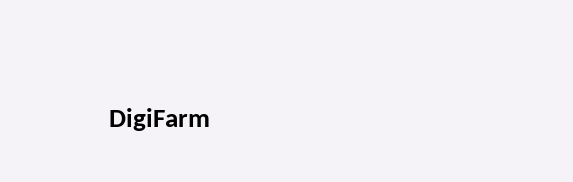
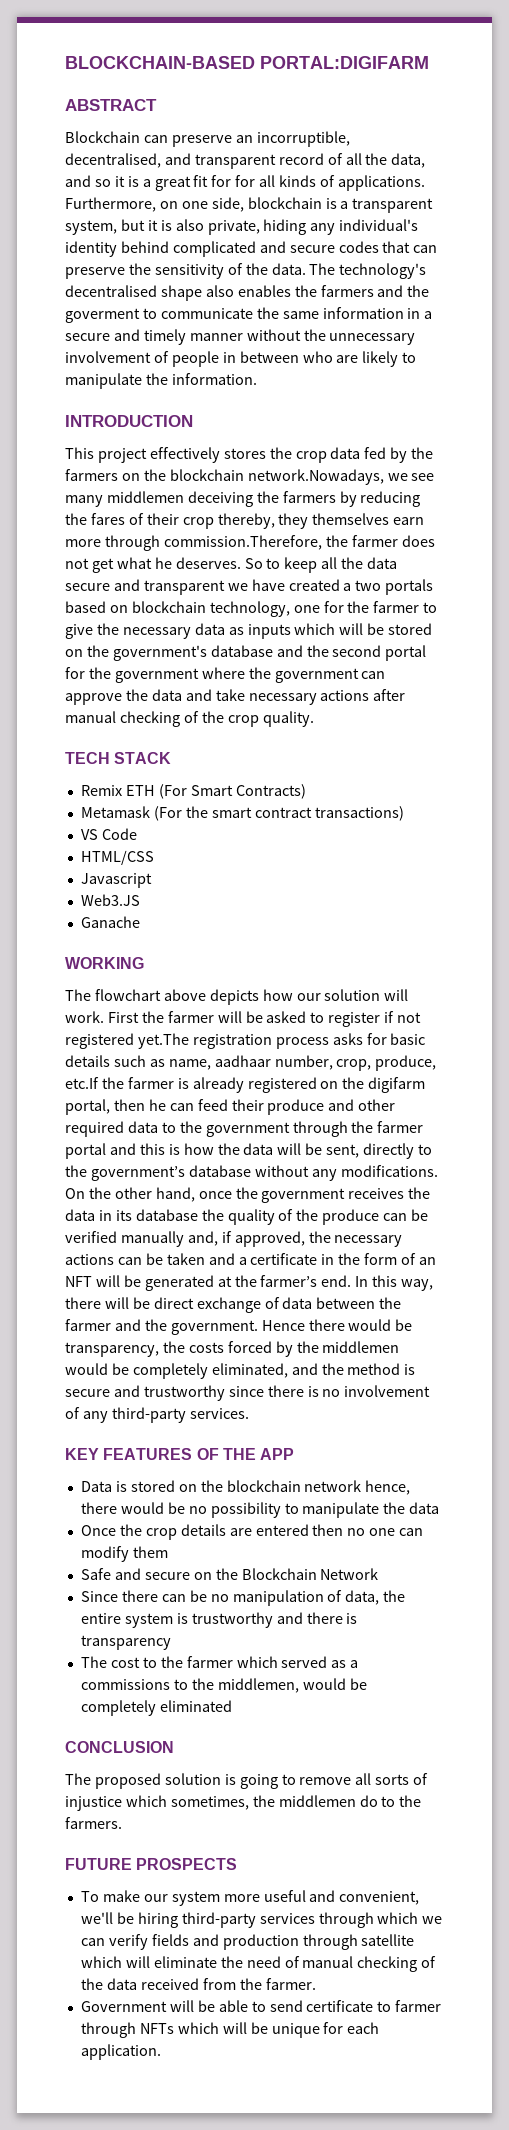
[109,108,210,131] DigiFarm -> [65,56,429,69] [65,99,157,111] [65,131,350,147] [65,153,426,169] [65,175,425,191] [65,197,434,213] [65,219,419,235] [65,241,438,257] [65,263,427,279] [65,285,430,301] [65,307,433,323] [65,329,416,345] [65,351,417,367] [65,373,257,389] [65,415,193,427] [65,447,434,463] [65,469,435,485] [65,491,421,507] [65,513,425,529] [65,535,435,551] [65,557,398,573] [65,579,434,595] [65,601,438,617] [65,623,433,639] [65,645,427,661] [65,667,386,683] [65,689,406,705] [65,711,314,727] [65,752,172,764] [80,784,306,799] [80,806,404,821] [80,828,137,840] [80,850,154,865] [80,873,152,888] [80,894,140,906] [80,916,140,928] [65,957,144,969] [65,989,409,1005] [65,1011,422,1027] [65,1033,426,1049] [65,1055,437,1071] [65,1077,426,1093] [65,1099,396,1115] [65,1121,424,1137] [65,1143,433,1159] [65,1165,438,1181] [65,1187,431,1203] [65,1209,429,1225] [65,1231,403,1247] [65,1253,437,1265] [65,1275,434,1291] [65,1297,402,1313] [65,1319,413,1335] [65,1341,400,1357] [65,1363,416,1379] [65,1385,431,1401] [65,1407,249,1423] [65,1448,295,1460] [80,1480,411,1495] [80,1502,440,1518] [80,1524,424,1540] [80,1546,168,1562] [80,1568,379,1580] [80,1590,406,1606] [80,1612,358,1628] [80,1635,171,1650] [80,1656,359,1668] [80,1678,367,1693] [80,1700,232,1716] [65,1741,174,1753] [65,1773,429,1789] [65,1795,422,1811] [65,1817,122,1829] [65,1858,238,1870] [80,1890,420,1906] [80,1912,443,1928] [80,1934,415,1950] [80,1956,437,1972] [80,1978,316,1990] [80,2000,442,2012] [80,2022,380,2038] [80,2044,161,2060] BLOCKCHAIN-BASED PORTAL:DIGIFARM // ABSTRACT // Blockchain can preserve an incorruptible, decentralised, and transparent record of all the data, and so it is a great fit for for all kinds of applications. Furthermore, on one side, blockchain is a transparent system, but it is also private, hiding any individual's identity behind complicated and secure codes that can preserve the sensitivity of the data. The technology's decentralised shape also enables the farmers and the goverment to communicate the same information in a secure and timely manner without the unnecessary involvement of people in between who are likely to manipulate the information. // INTRODUCTION // This project effectively stores the crop data fed by the farmers on the blockchain network.Nowadays, we see many middlemen deceiving the farmers by reducing the fares of their crop thereby, they themselves earn more through commission.Therefore, the farmer does not get what he deserves. So to keep all the data secure and transparent we have created a two portals based on blockchain technology, one for the farmer to give the necessary data as inputs which will be stored on the government's database and the second portal for the government where the government can approve the data and take necessary actions after manual checking of the crop quality. // TECH STACK // Remix ETH (For Smart Contracts) // Metamask (For the smart contract transactions) // VS Code // HTML/CSS // Javascript // Web3.JS // Ganache // WORKING // The flowchart above depicts how our solution will work. First the farmer will be asked to register if not registered yet.The registration process asks for basic details such as name, aadhaar number, crop, produce, etc.If the farmer is already registered on the digifarm portal, then he can feed their produce and other required data to the government through the farmer portal and this is how the data will be sent, directly to the government’s database without any modifications. On the other hand, once the government receives the data in its database the quality of the produce can be verified manually and, if approved, the necessary actions can be taken and a certificate in the form of an NFT will be generated at the farmer’s end. In this way, there will be direct exchange of data between the farmer and the government. Hence there would be transparency, the costs forced by the middlemen would be completely eliminated, and the method is secure and trustworthy since there is no involvement of any third-party services. // KEY FEATURES OF THE APP // Data is stored on the blockchain network hence, there would be no possibility to manipulate the data // Once the crop details are entered then no one can modify them // Safe and secure on the Blockchain Network // Since there can be no manipulation of data, the entire system is trustworthy and there is transparency // The cost to the farmer which served as a commissions to the middlemen, would be completely eliminated // CONCLUSION // The proposed solution is going to remove all sorts of injustice which sometimes, the middlemen do to the farmers. // FUTURE PROSPECTS // To make our system more useful and convenient, we'll be hiring third-party services through which we can verify fields and production through satellite which will eliminate the need of manual checking of the data received from the farmer. // Government will be able to send certificate to farmer through NFTs which will be unique for each application.

